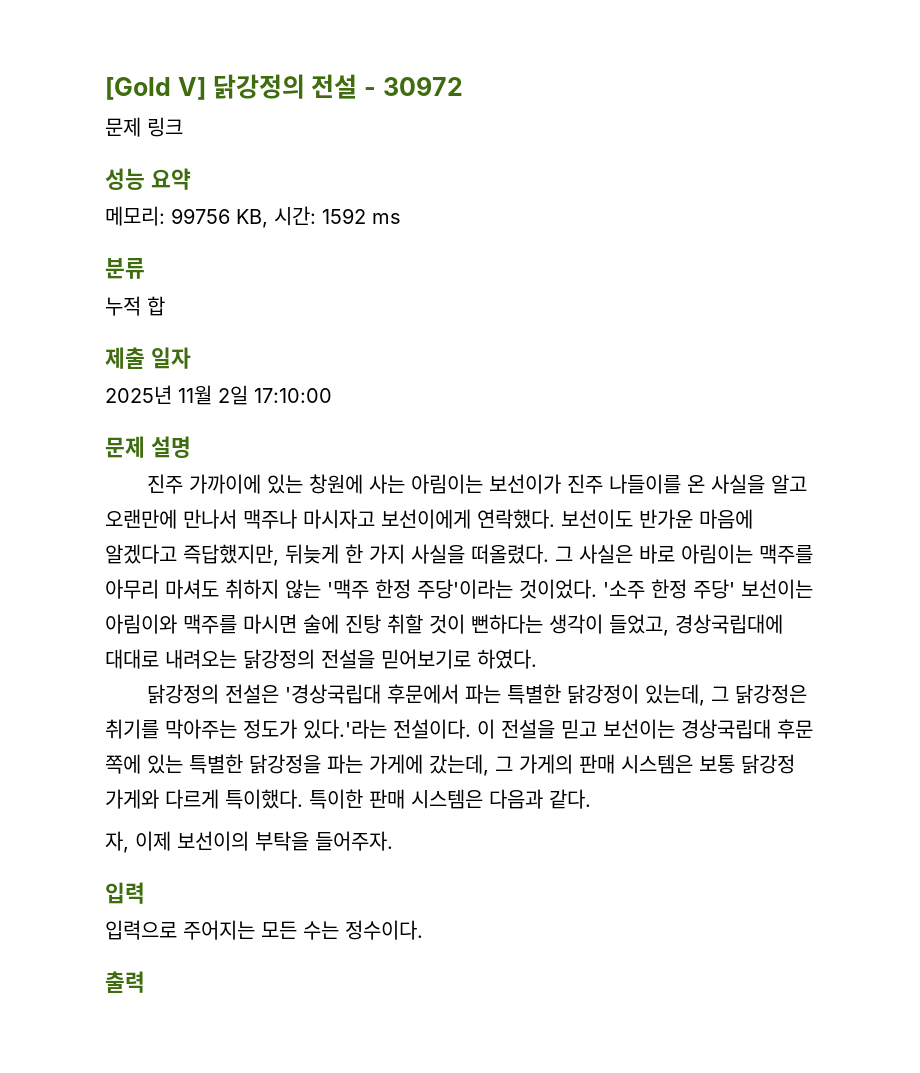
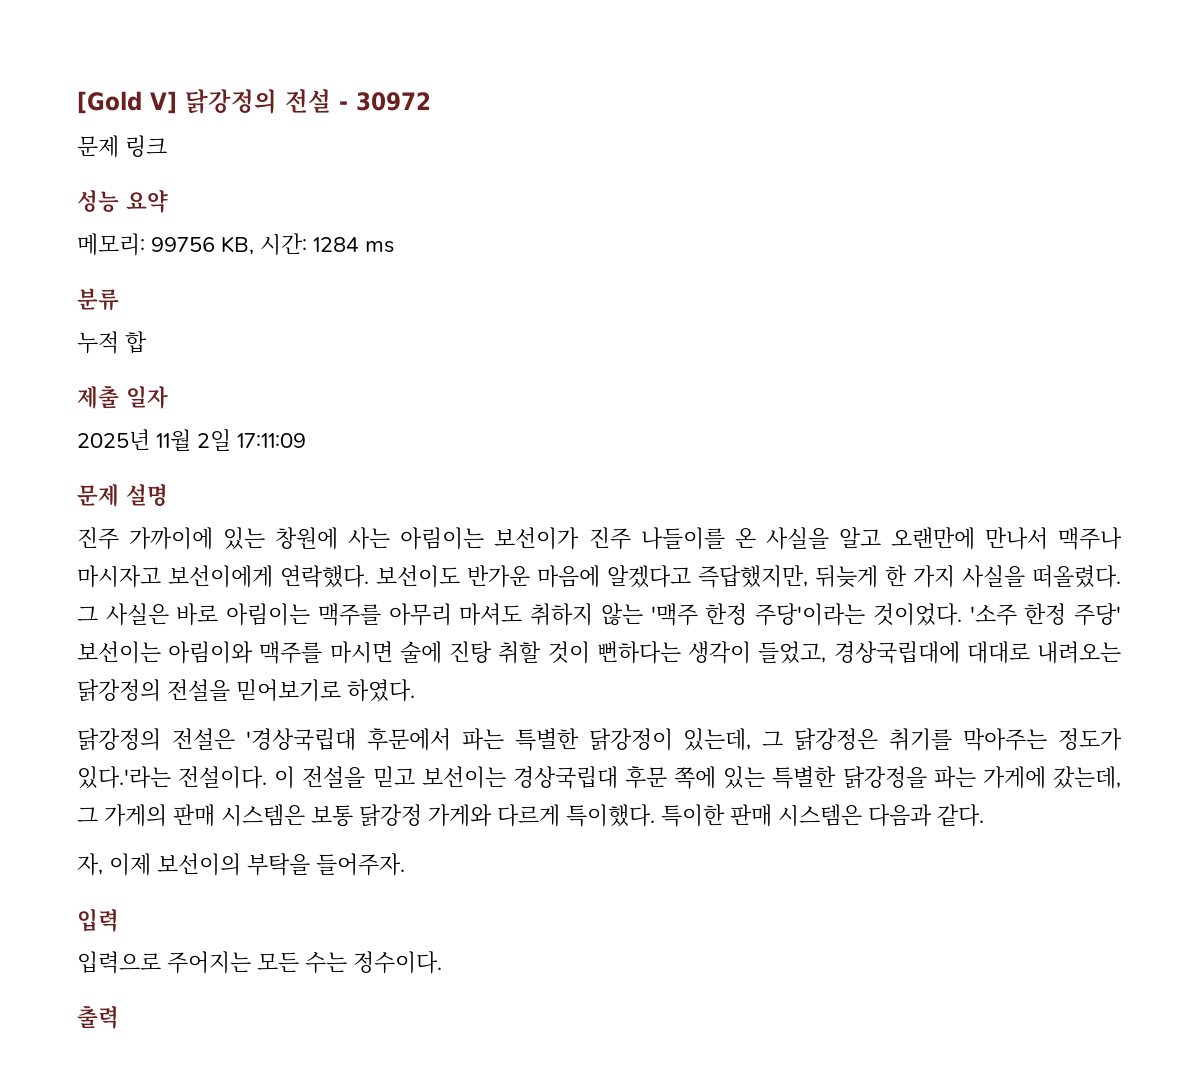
[322,208,366,224] 1592 -> [313,237,359,252] 1284
[254,388,332,403] 17:10:00 -> [237,433,306,448] 17:11:09

